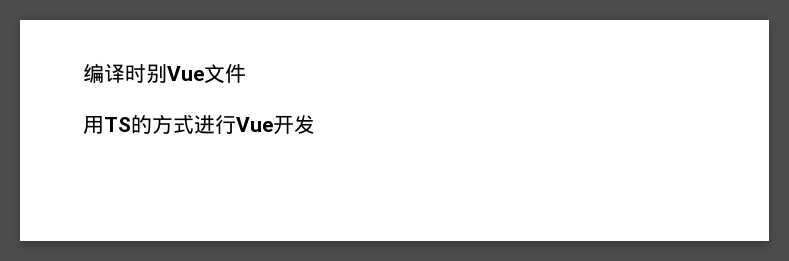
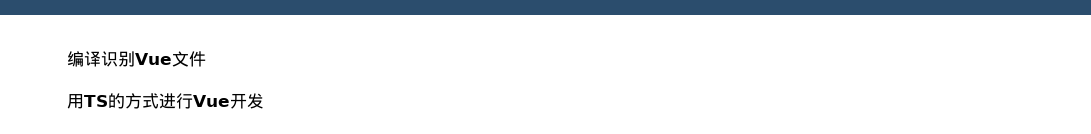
[125,64,146,83] 时 -> [101,51,118,67] 识

